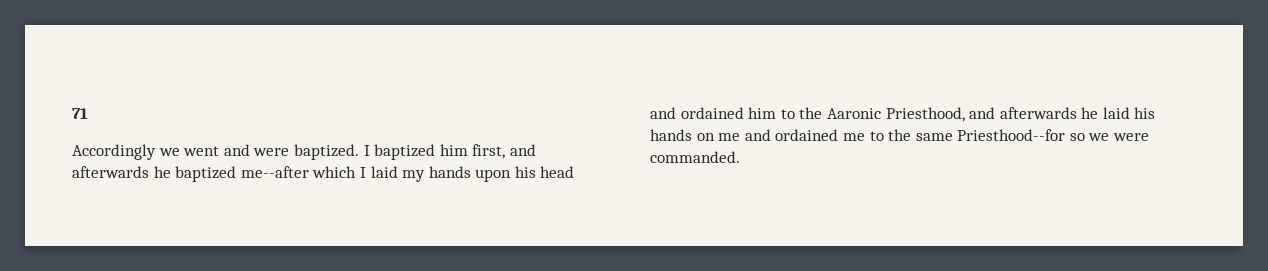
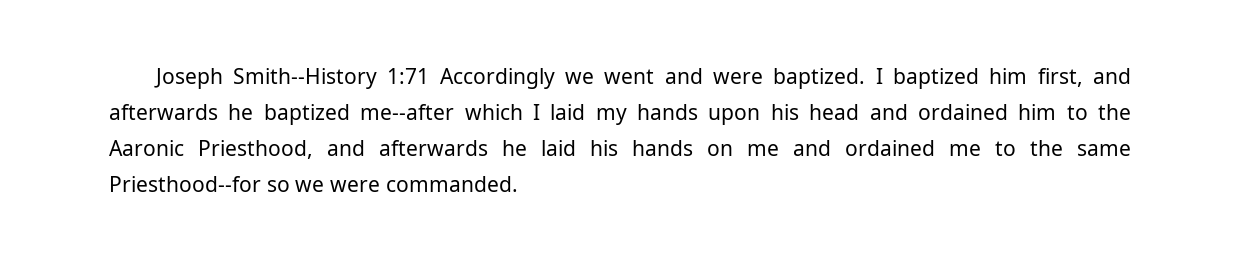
[72,108,88,119] 71 // -> [153,68,430,89] Joseph Smith--History 1:71

